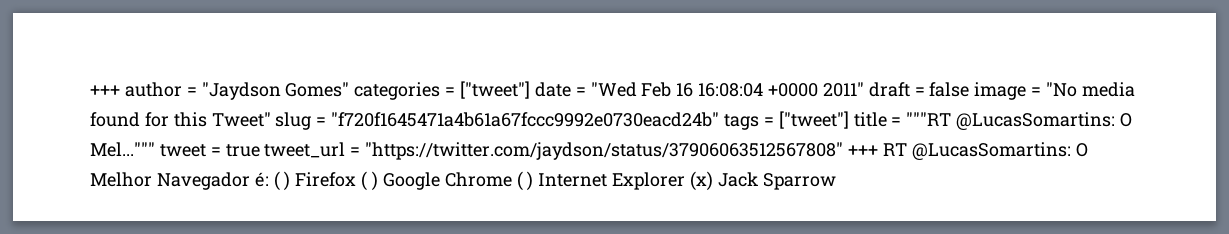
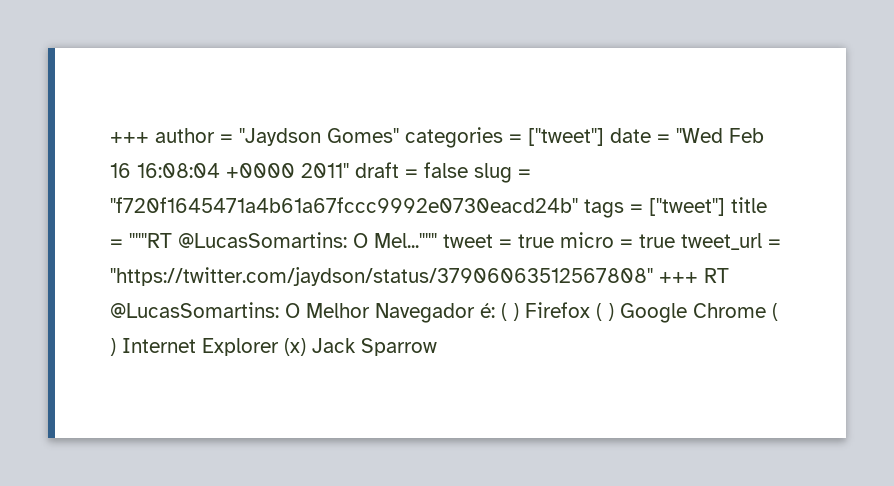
[974,82,1135,100] [90,112,271,127] image = "No media found for this Tweet" -> (468, 170) none
(260, 150) none -> [560,232,675,248] micro = true

